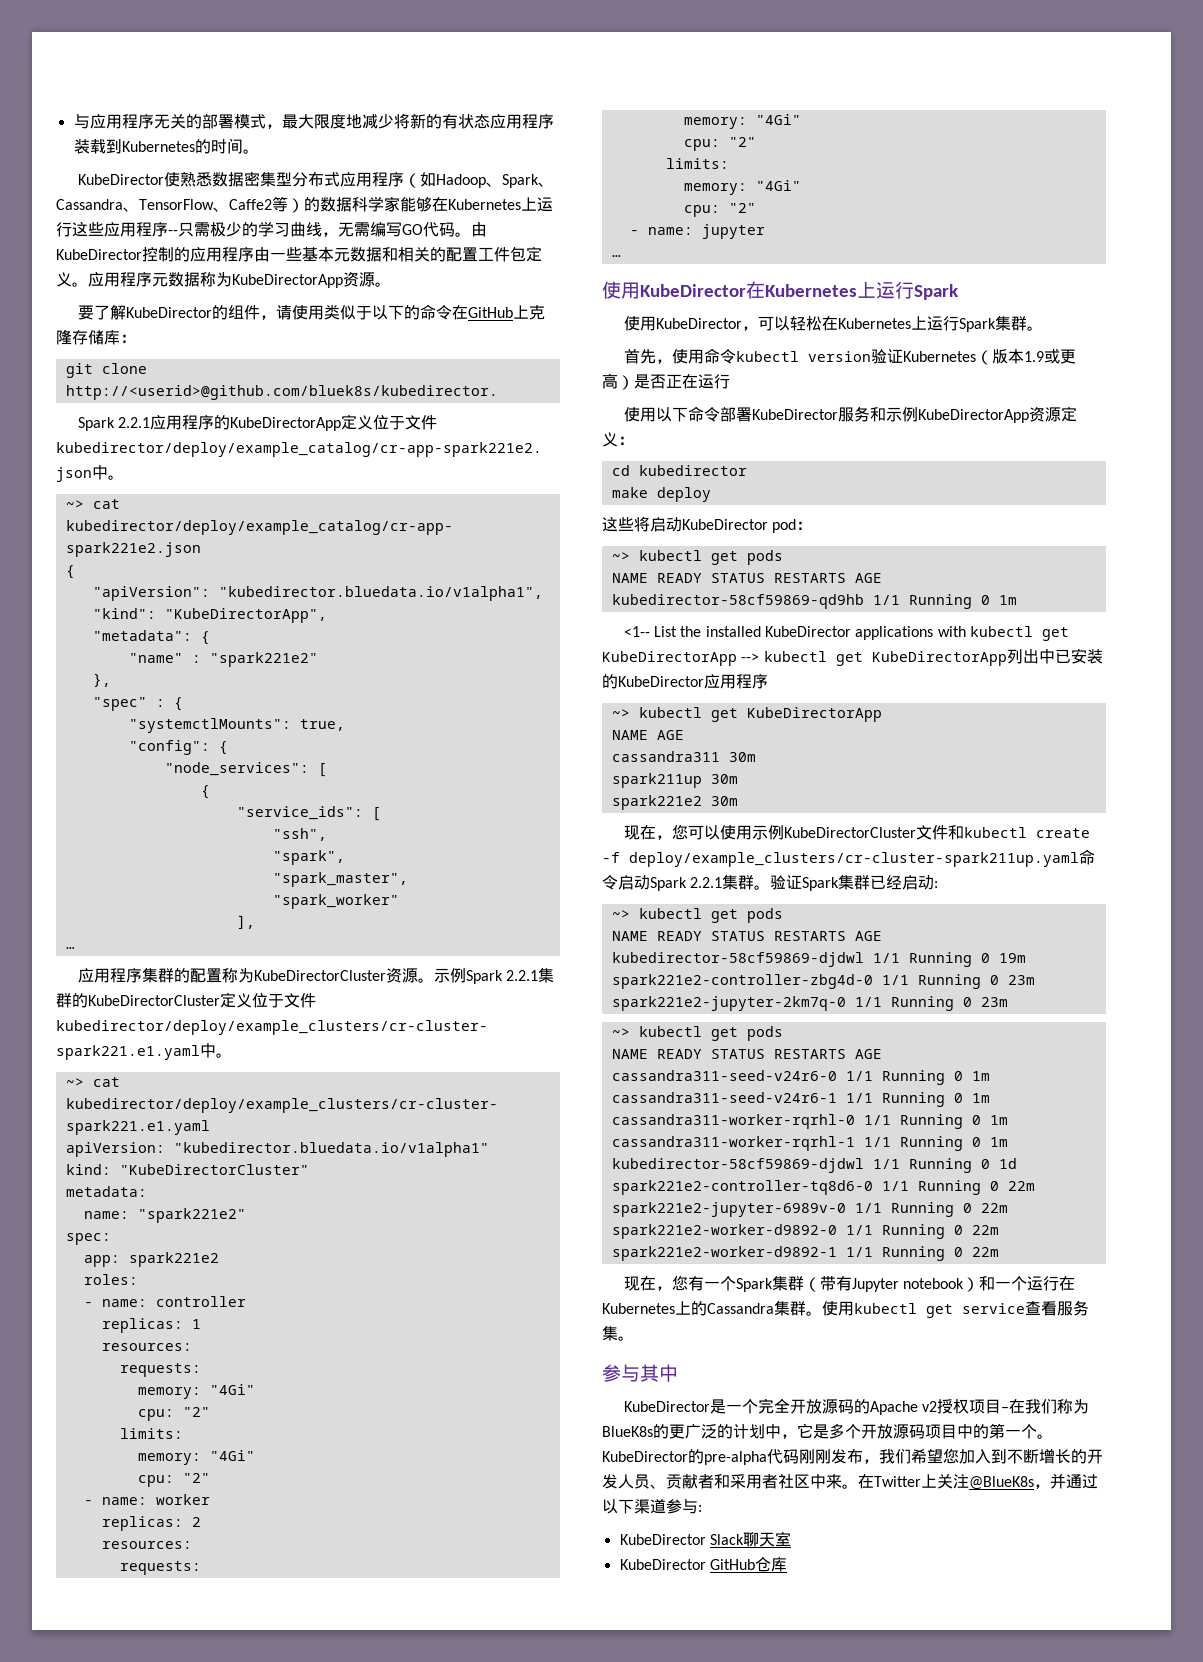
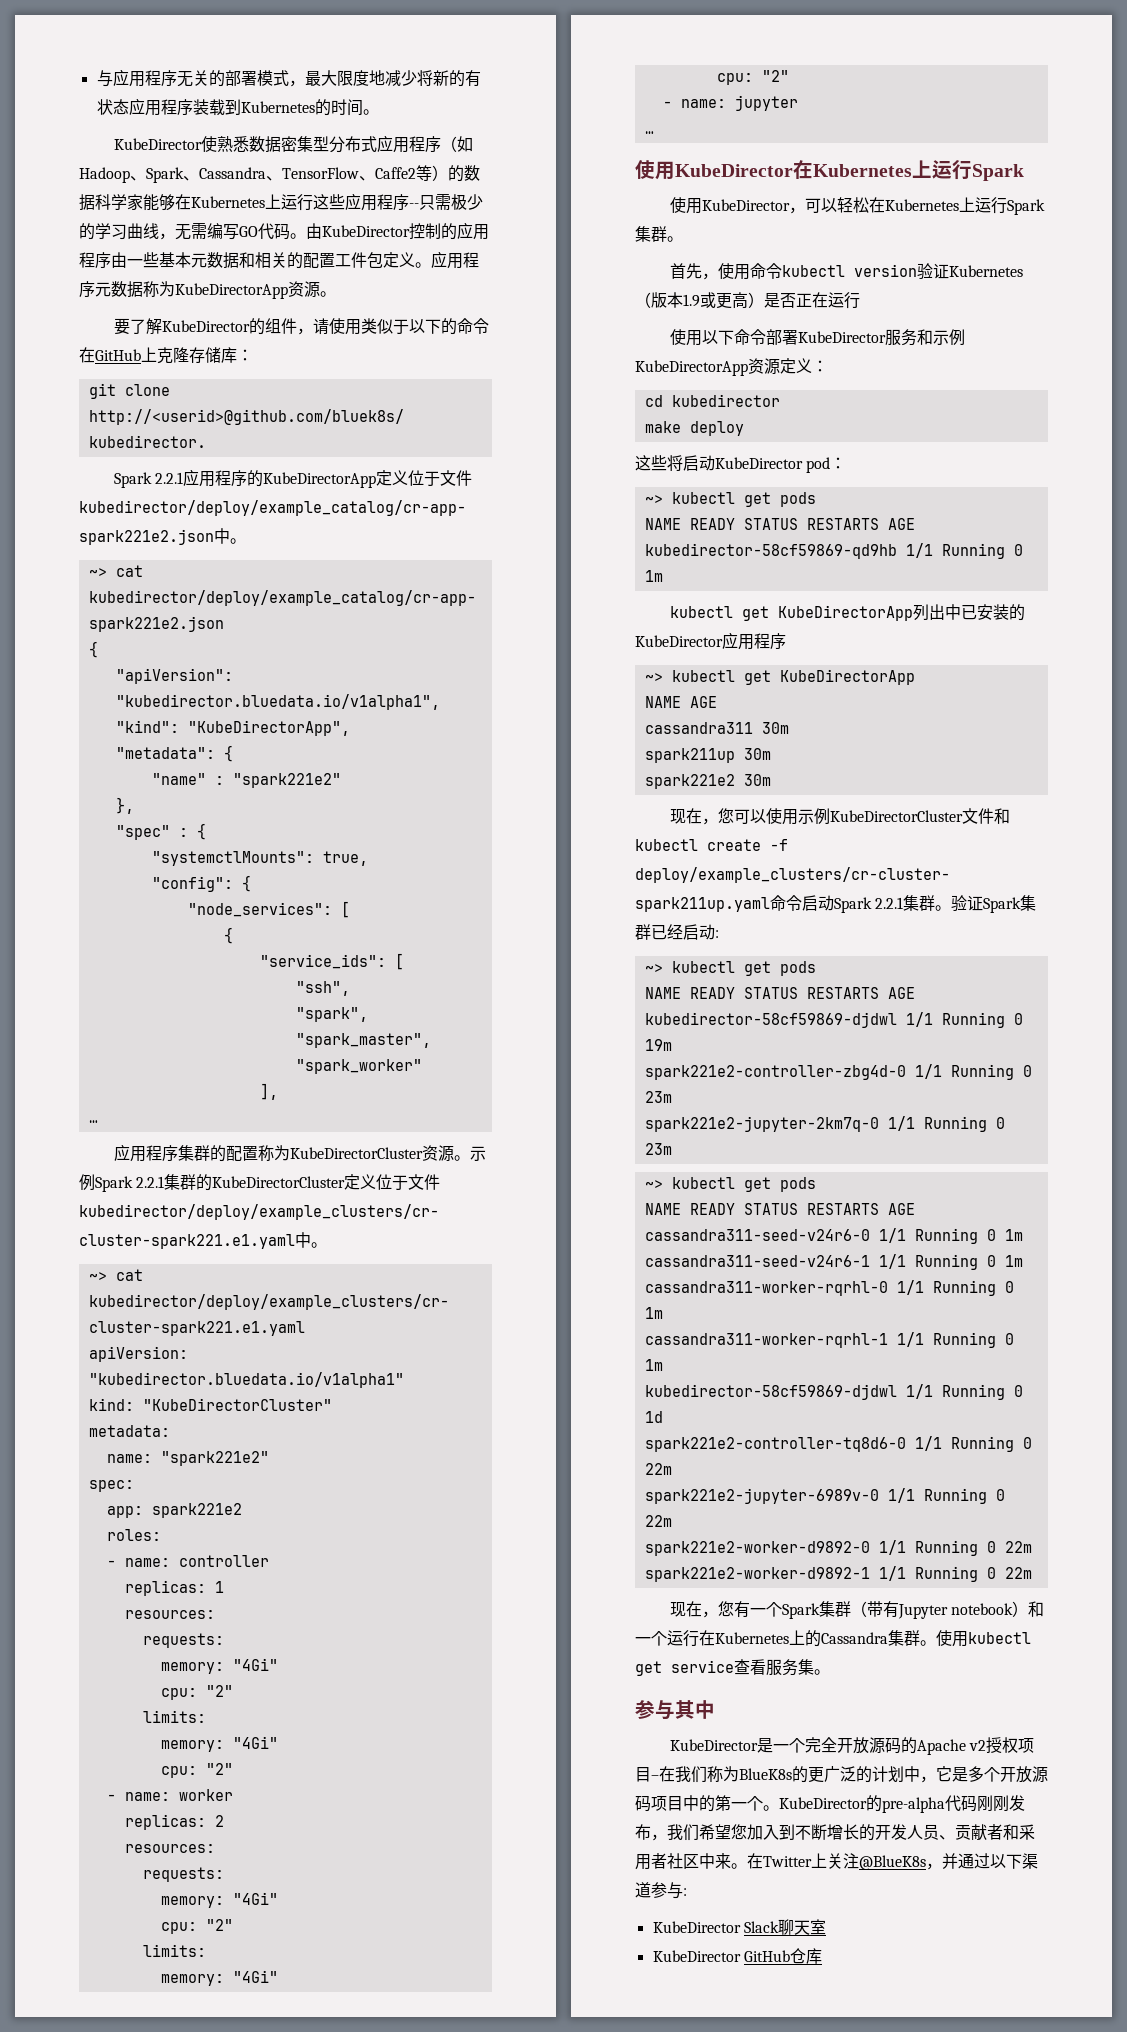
[623,626,1070,641] [602,651,760,666] <1-- List the installed KubeDirector applications with kubectl get KubeDirectorApp --> -> (663, 576) none

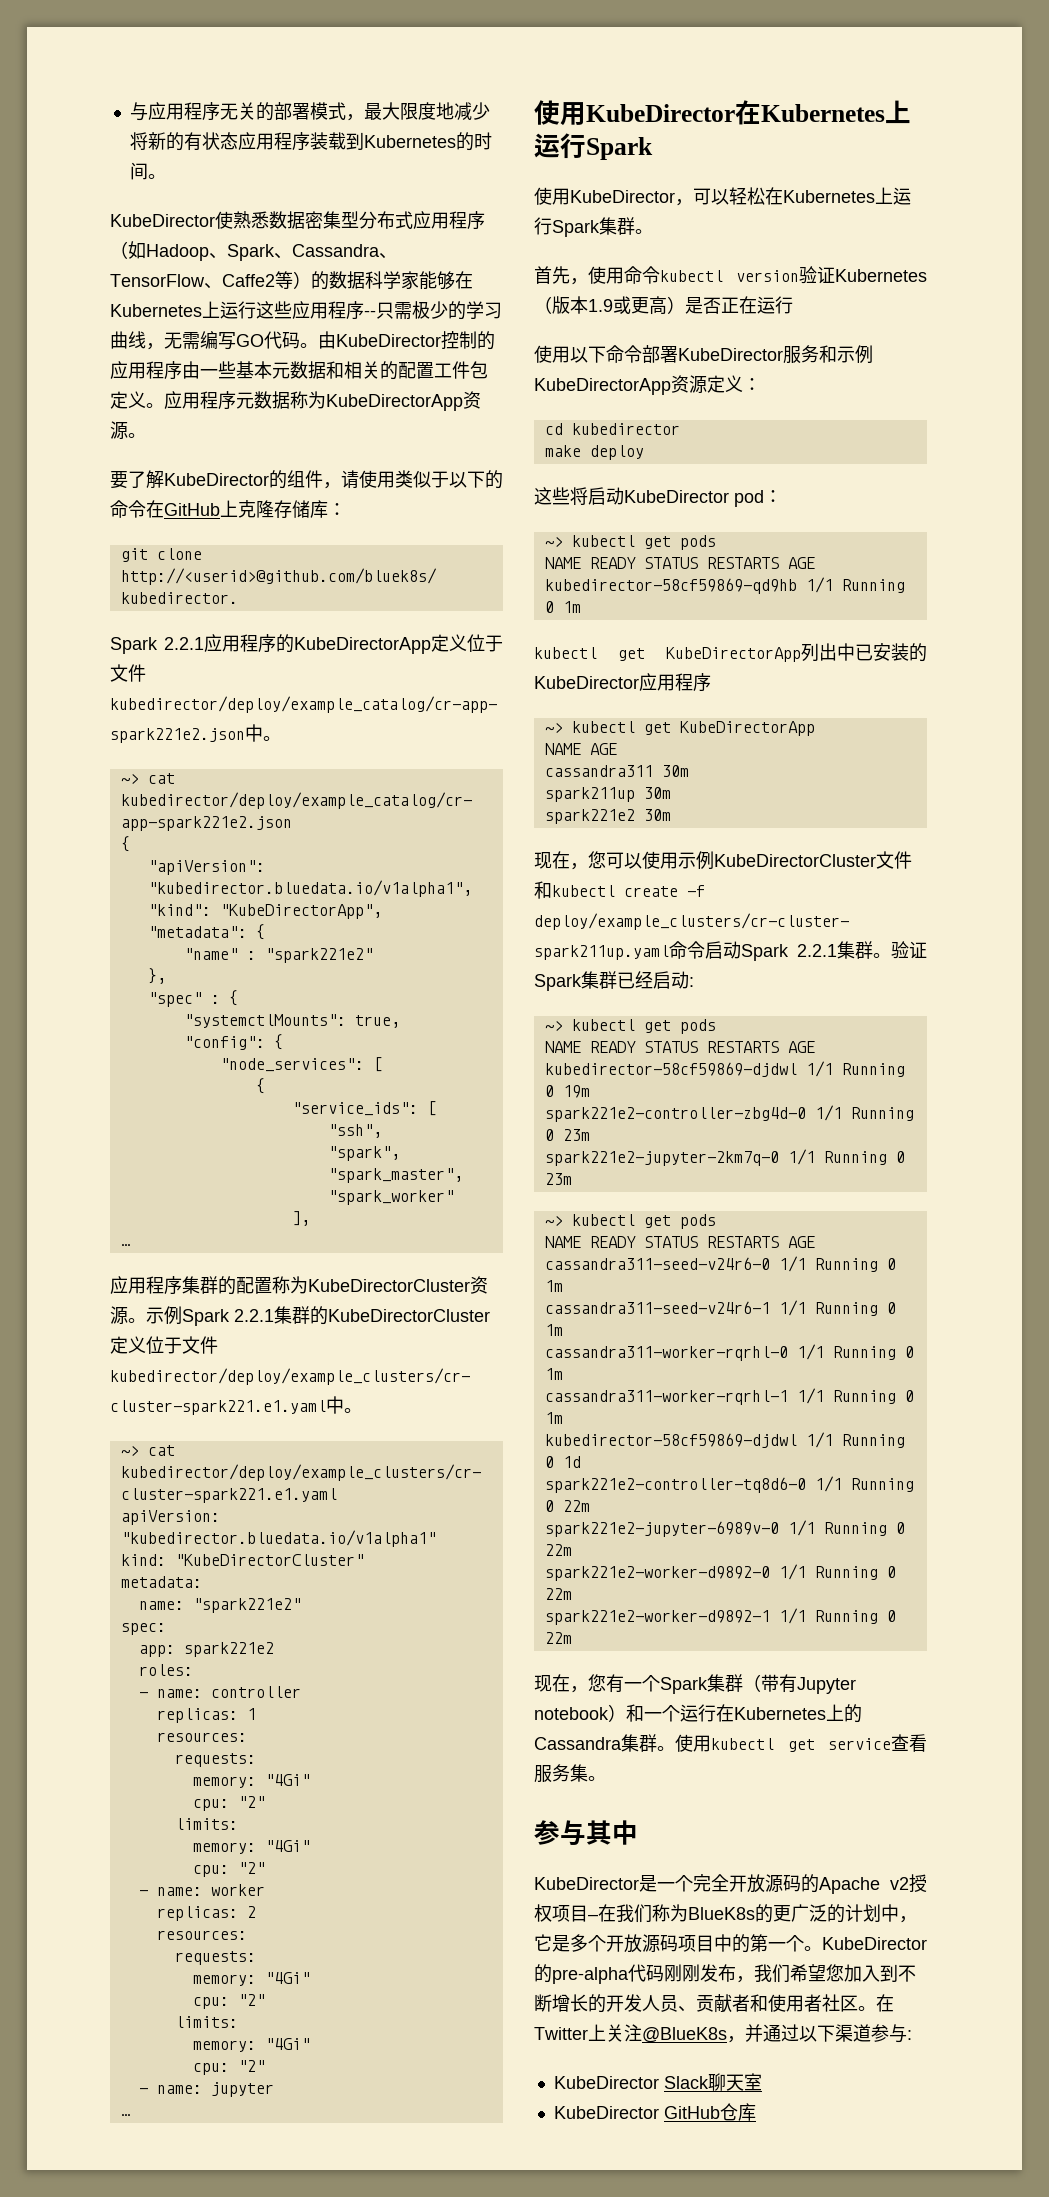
[1019,1824,1035,1840] 采 -> [768,1994,786,2012] 使
[699,1853,731,1869] 中来 -> (858, 2003) none

